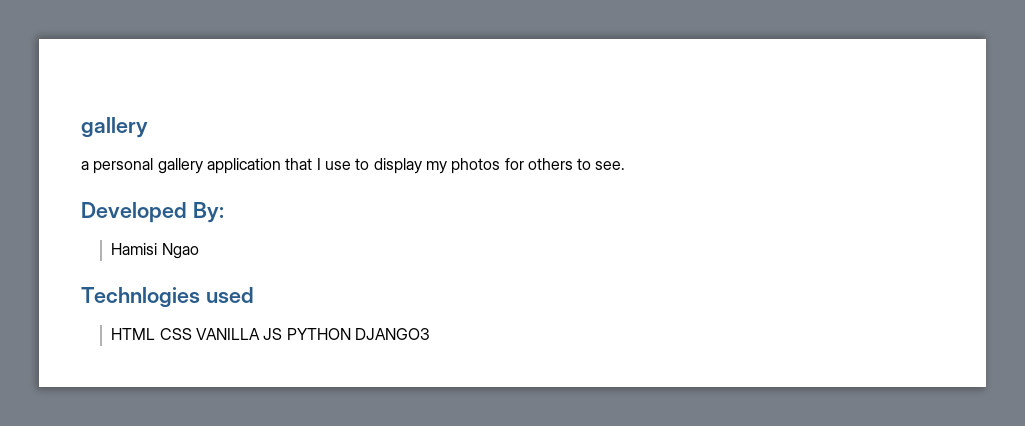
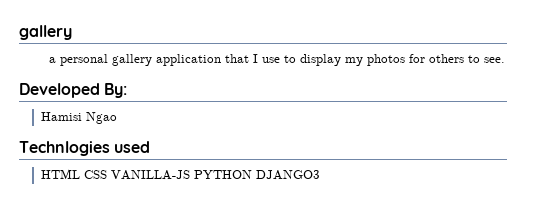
[195,328,283,340] VANILLA JS -> [111,170,191,180] VANILLA-JS

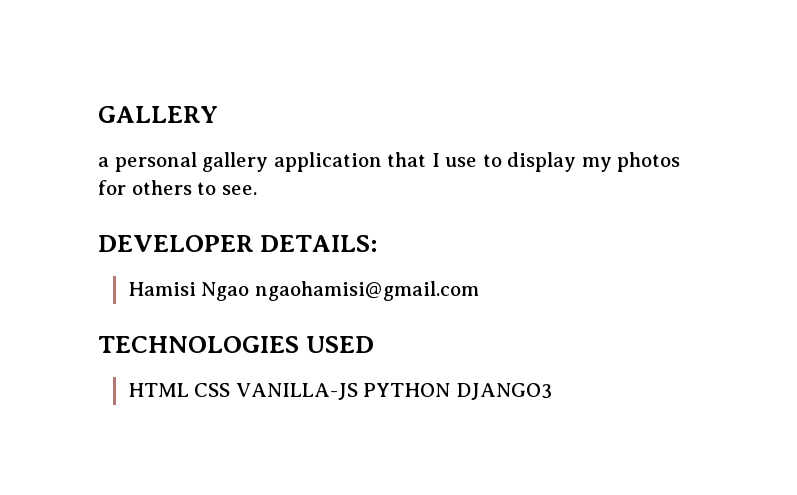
[19,25,72,40] gallery -> [98,106,218,123] GALLERY
[19,83,128,98] Developed By: -> [98,235,378,252] DEVELOPER DETAILS:
[19,141,151,156] // Technlogies used -> [254,281,479,301] [98,336,374,353] ngaohamisi@gmail.com // TECHNOLOGIES USED

